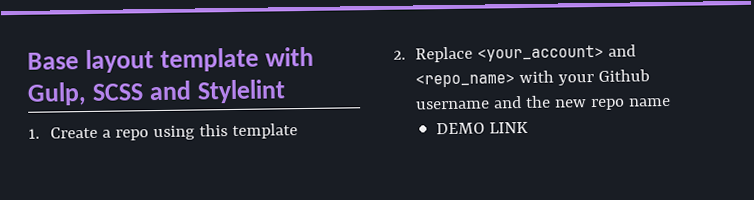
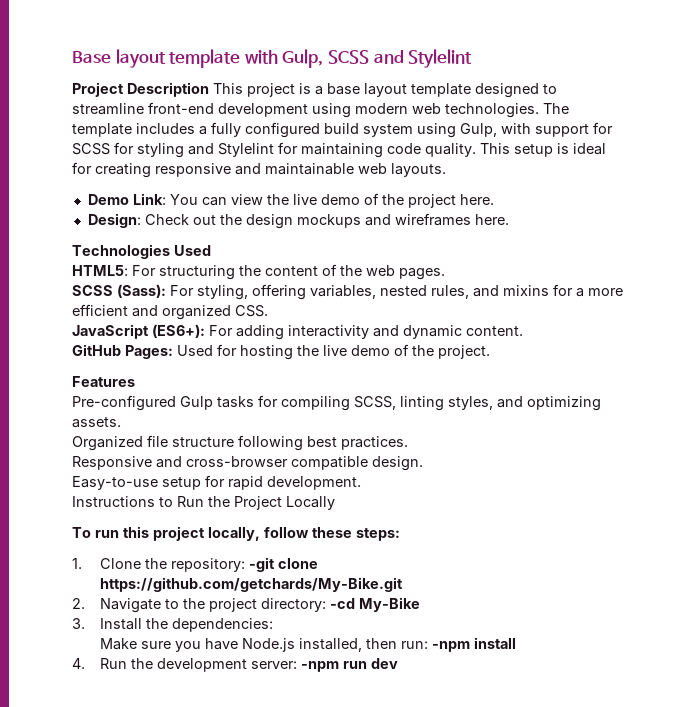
[28,123,298,141] [393,44,636,63] [414,69,650,88] [415,95,671,111] [435,121,528,135] 1. Create a repo using this template // 2. Replace <your_account> and <repo_name> with your Github username and the new repo name // DEMO LINK -> [72,82,557,98] [72,102,569,118] [72,122,613,138] [72,142,606,158] [72,162,446,178] [87,193,494,208] [87,213,509,229] [72,244,211,259] [72,264,445,280] [72,284,623,300] [72,304,268,320] [72,324,523,340] [72,344,490,360] [72,376,135,387] [72,395,601,411] [72,417,121,428] [72,435,408,451] [72,456,423,471] [72,475,361,490] [72,496,335,510] [72,526,400,541] [72,557,319,572] [100,577,404,592] [72,597,421,613] [72,618,274,632] [100,637,517,652] [72,658,399,672] Project Description This project is a base layout template designed to streamline front-end development using modern web technologies. The template includes a fully configured build system using Gulp, with support for SCSS for styling and Stylelint for maintaining code quality. This setup is ideal for creating responsive and maintainable web layouts. // Demo Link: You can view the live demo of the project here. // Design: Check out the design mockups and wireframes here. // Technologies Used // HTML5: For structuring the content of the web pages. // SCSS (Sass): For styling, offering variables, nested rules, and mixins for a more efficient and organized CSS. // JavaScript (ES6+): For adding interactivity and dynamic content. // GitHub Pages: Used for hosting the live demo of the project. // Features // Pre-configured Gulp tasks for compiling SCSS, linting styles, and optimizing assets. // Organized file structure following best practices. // Responsive and cross-browser compatible design. // Easy-to-use setup for rapid development. // Instructions to Run the Project Locally // To run this project locally, follow these steps: // 1. Clone the repository: -git clone https://github.com/getchards/My-Bike.git // 2. Navigate to the project directory: -cd My-Bike // 3. Install the dependencies: // Make sure you have Node.js installed, then run: -npm install // 4. Run the development server: -npm run dev

